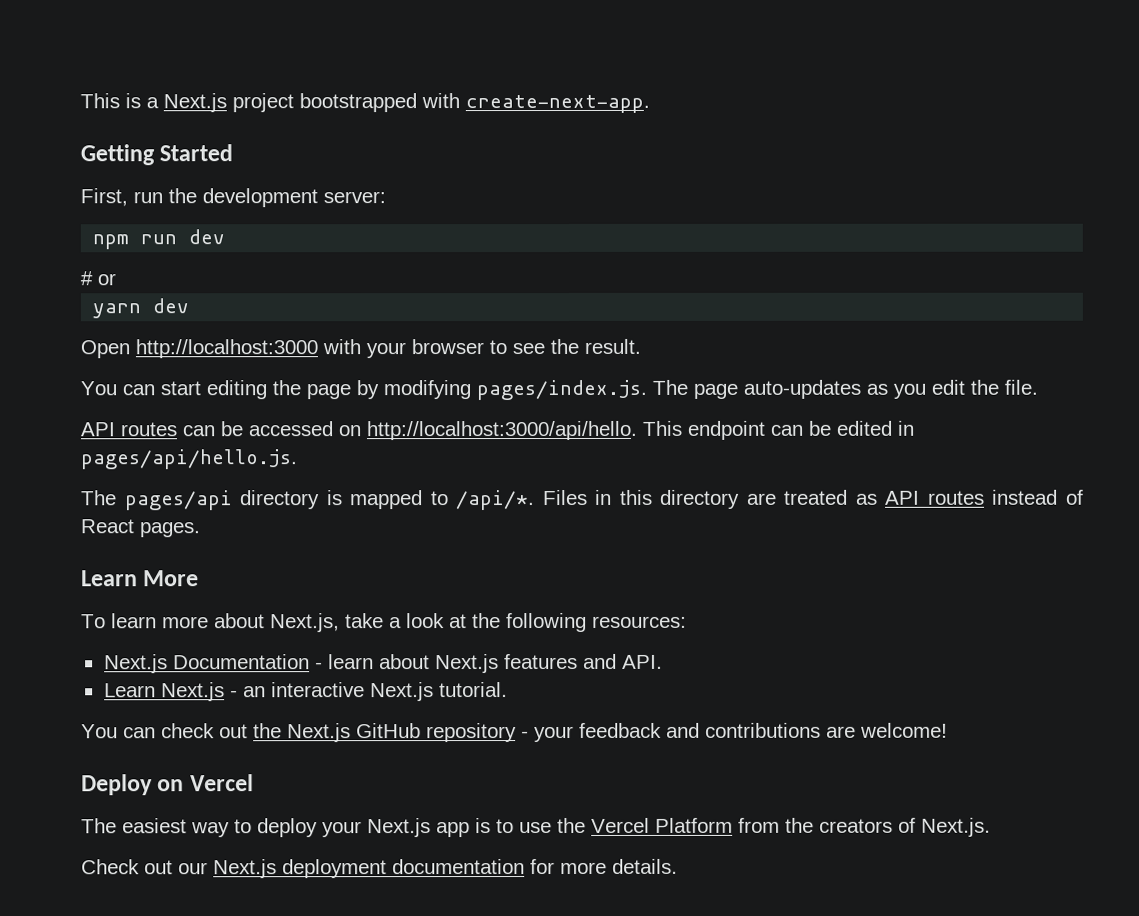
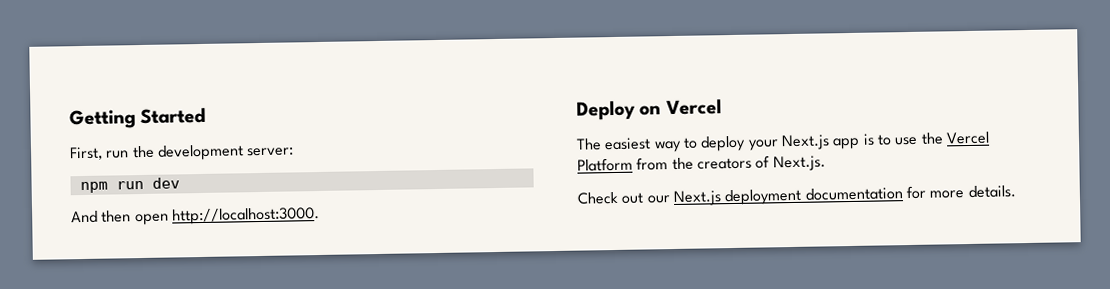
[80,93,650,114] This is a Next.js project bootstrapped with create-next-app. // -> (69, 119) none
[80,271,116,286] [92,298,190,319] [80,338,641,359] [80,379,1038,401] [80,420,914,441] [80,449,298,470] [81,489,1084,511] [81,519,201,538] [81,570,200,587] [81,612,687,633] [103,653,663,674] [103,682,508,702] [81,722,948,743] # or // yarn dev // Open http://localhost:3000 with your browser to see the result. // You can start editing the page by modifying pages/index.js. The page auto-updates as you edit the file. // API routes can be accessed on http://localhost:3000/api/hello. This endpoint can be edited in pages/api/hello.js. // The pages/api directory is mapped to /api/*. Files in this directory are treated as API routes instead of React pages. // Learn More // To learn more about Next.js, take a look at the following resources: // Next.js Documentation - learn about Next.js features and API. // Learn Next.js - an interactive Next.js tutorial. // You can check out the Next.js GitHub repository - your feedback and contributions are welcome! -> [71,207,320,226] And then open http://localhost:3000.

